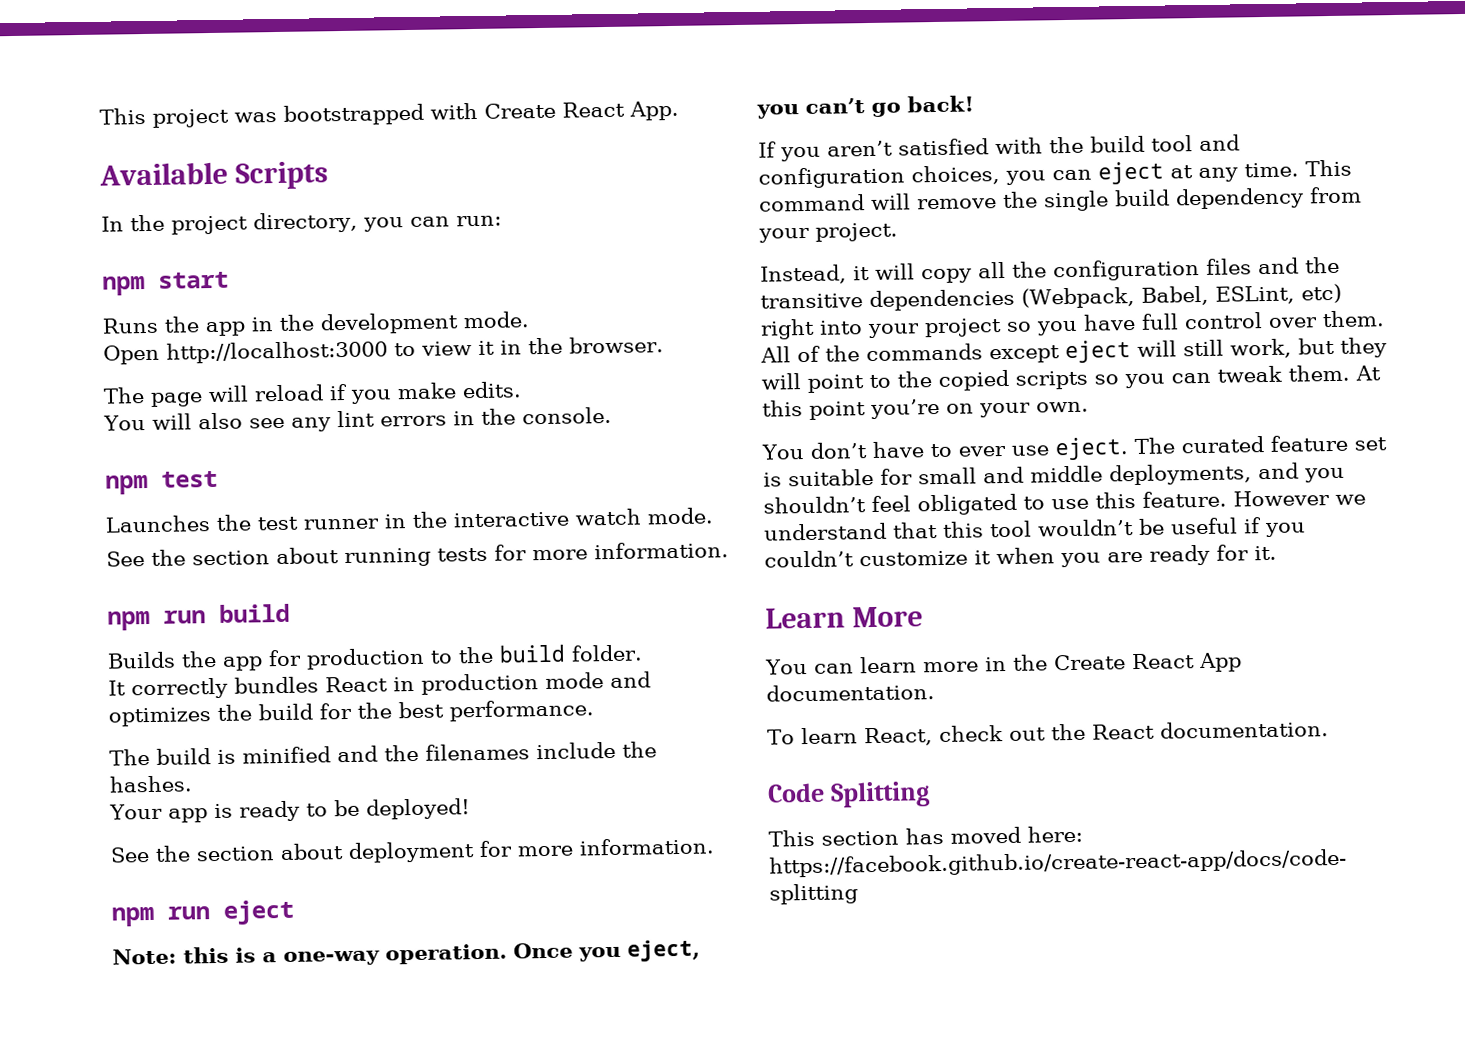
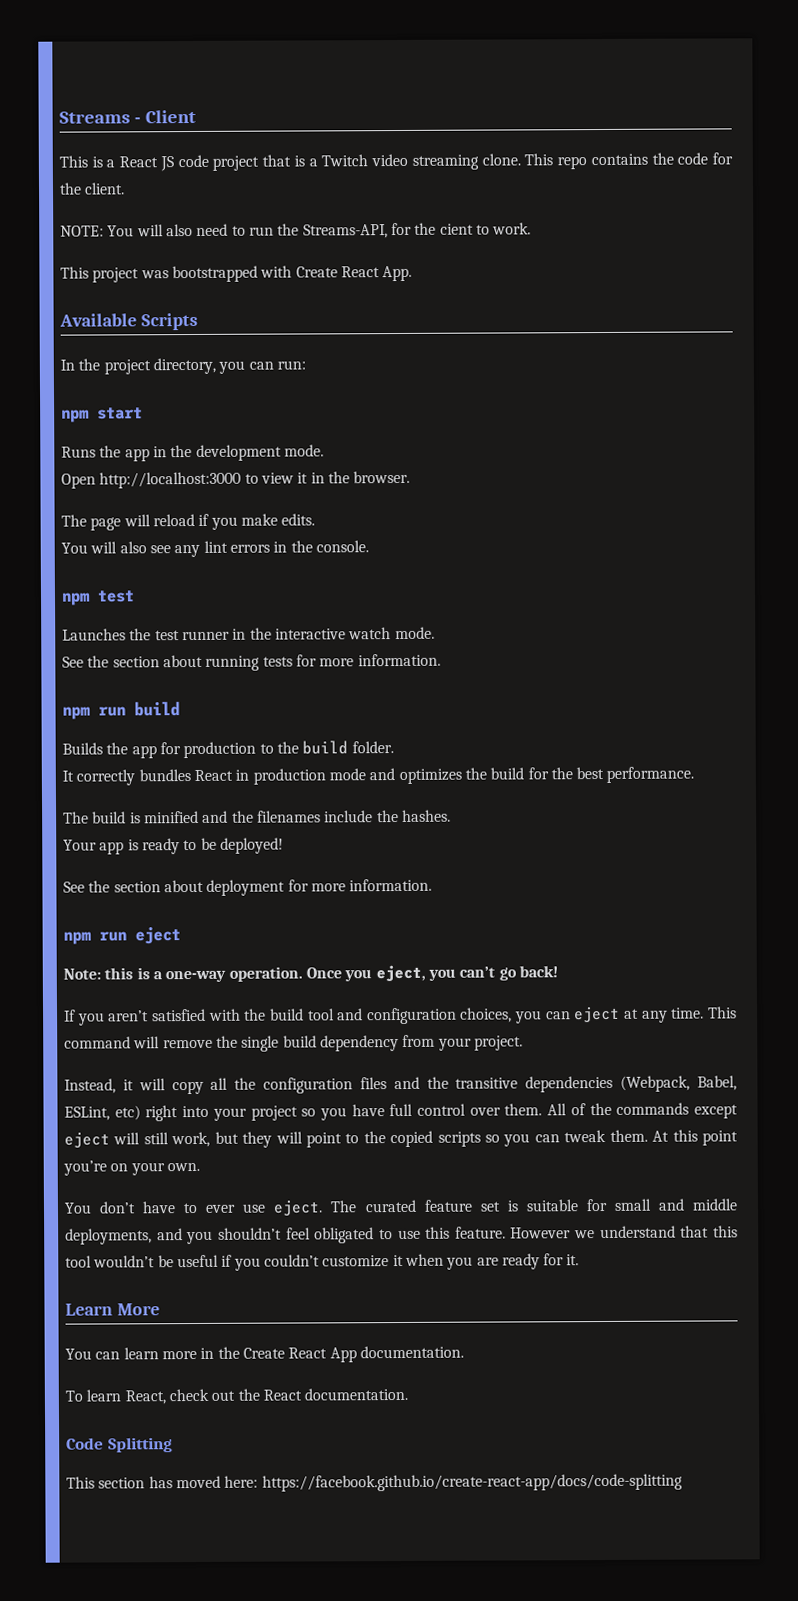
(99, 116) none -> [59,109,196,124] [59,152,733,172] [59,182,126,195] [60,222,532,239] Streams - Client // This is a React JS code project that is a Twitch video streaming clone. This repo contains the code for the client. // NOTE: You will also need to run the Streams-API, for the cient to work. //

